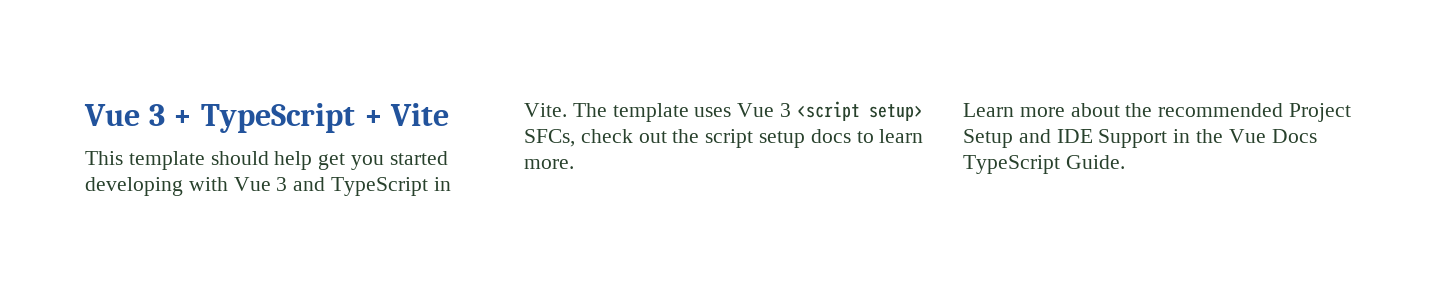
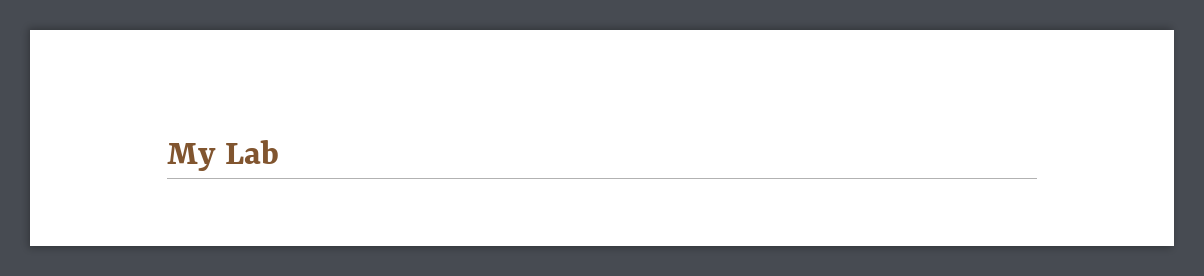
[84,103,450,133] [85,151,448,170] [85,177,451,196] [524,101,923,122] [524,129,924,148] [524,159,574,169] [963,103,1352,122] [963,129,1317,148] [963,155,1125,174] Vue 3 + TypeScript + Vite // This template should help get you started developing with Vue 3 and TypeScript in Vite. The template uses Vue 3 <script setup> SFCs, check out the script setup docs to learn more. // Learn more about the recommended Project Setup and IDE Support in the Vue Docs TypeScript Guide. -> [167,140,279,171] My Lab

